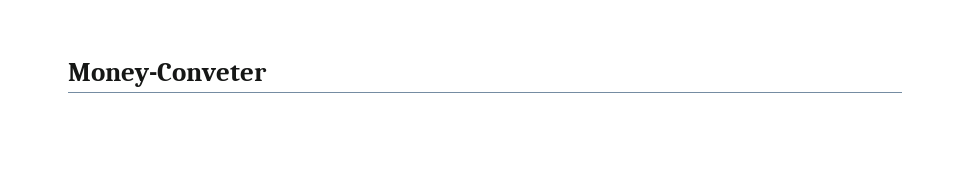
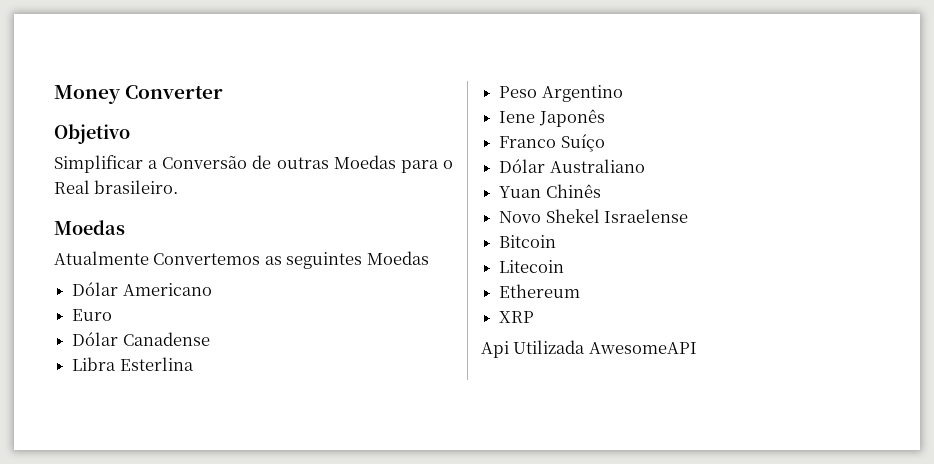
[68,63,267,87] Money-Conveter -> [54,85,224,104] [54,124,130,144] [54,155,454,173] [54,180,179,194] [54,220,125,235] [54,251,429,269] [72,282,212,296] [72,309,113,321] [72,332,210,346] [72,357,194,371] [499,85,623,102] [499,109,605,127] [499,134,605,152] [499,159,645,173] [499,184,601,198] [499,209,689,223] [499,235,557,248] [499,260,565,273] [499,284,581,298] [499,311,535,323] [481,340,697,358] Money Converter // Objetivo // Simplificar a Conversão de outras Moedas para o Real brasileiro. // Moedas // Atualmente Convertemos as seguintes Moedas // Dólar Americano // Euro // Dólar Canadense // Libra Esterlina // Peso Argentino // Iene Japonês // Franco Suíço // Dólar Australiano // Yuan Chinês // Novo Shekel Israelense // Bitcoin // Litecoin // Ethereum // XRP // Api Utilizada AwesomeAPI

